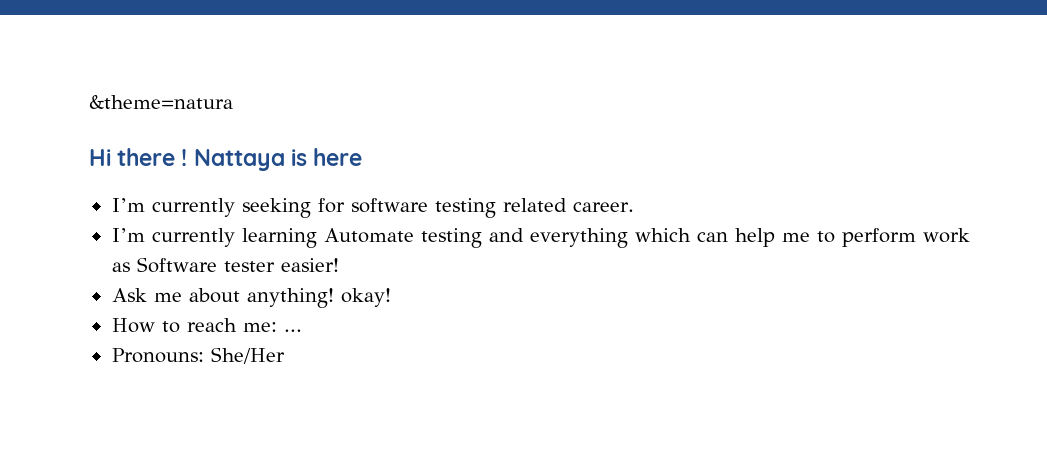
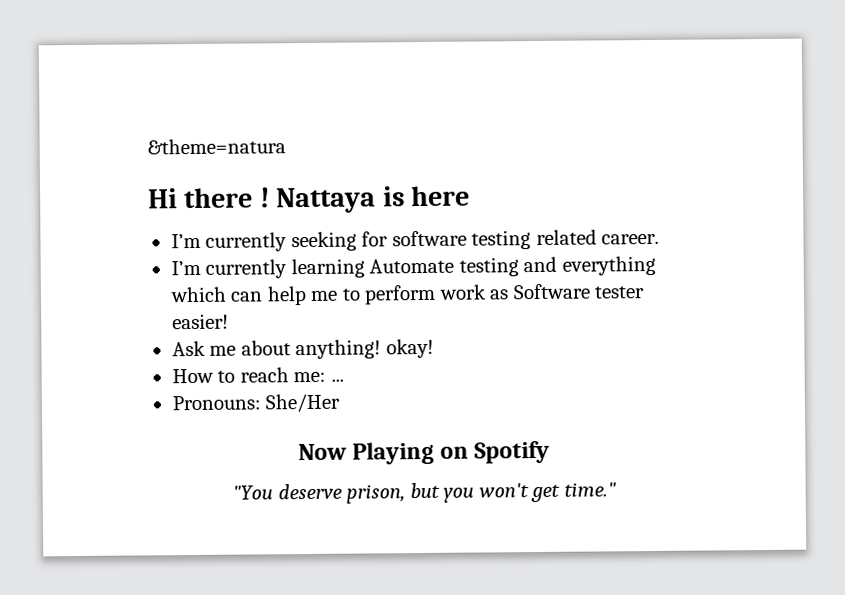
(285, 355) none -> [297,440,551,465] [232,482,617,504] // Now Playing on Spotify // "You deserve prison, but you won't get time."

